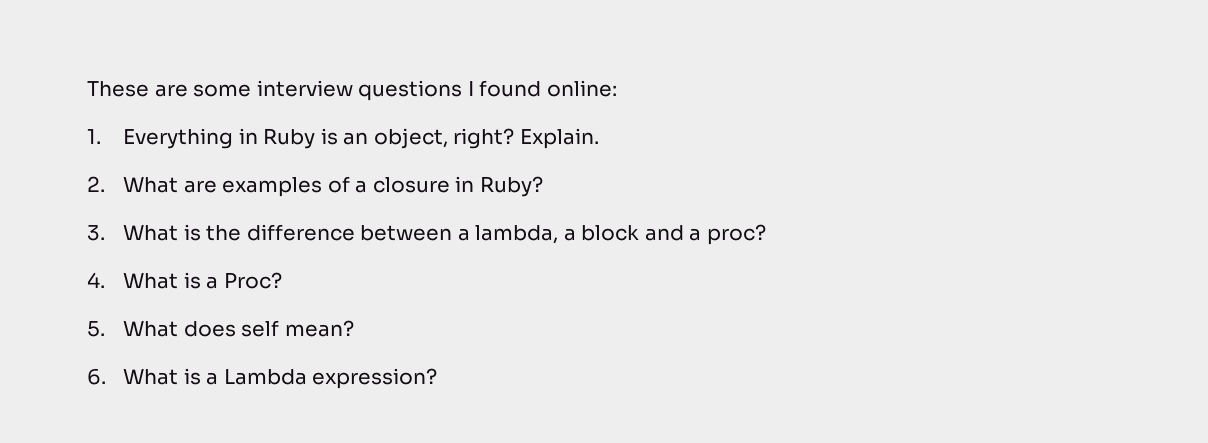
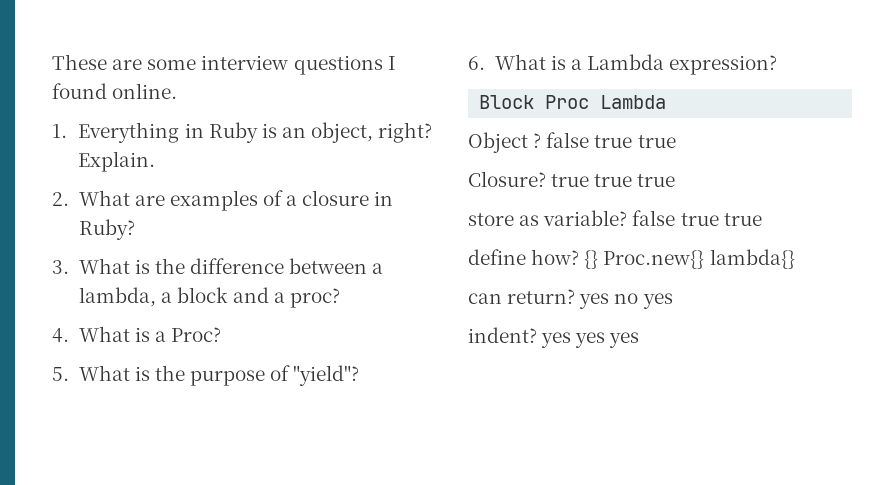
[546,80,617,97] online: -> [112,83,178,99] online.
[183,320,354,337] does self mean? -> [134,365,360,386] is the purpose of "yield"?
(438, 378) none -> [479,95,667,109] [468,132,676,153] [468,171,676,187] [468,210,762,226] [468,249,795,269] [468,289,673,309] [468,327,640,348] // Block Proc Lambda // Object ? false true true // Closure? true true true // store as variable? false true true // define how? {} Proc.new{} lambda{} // can return? yes no yes // indent? yes yes yes

